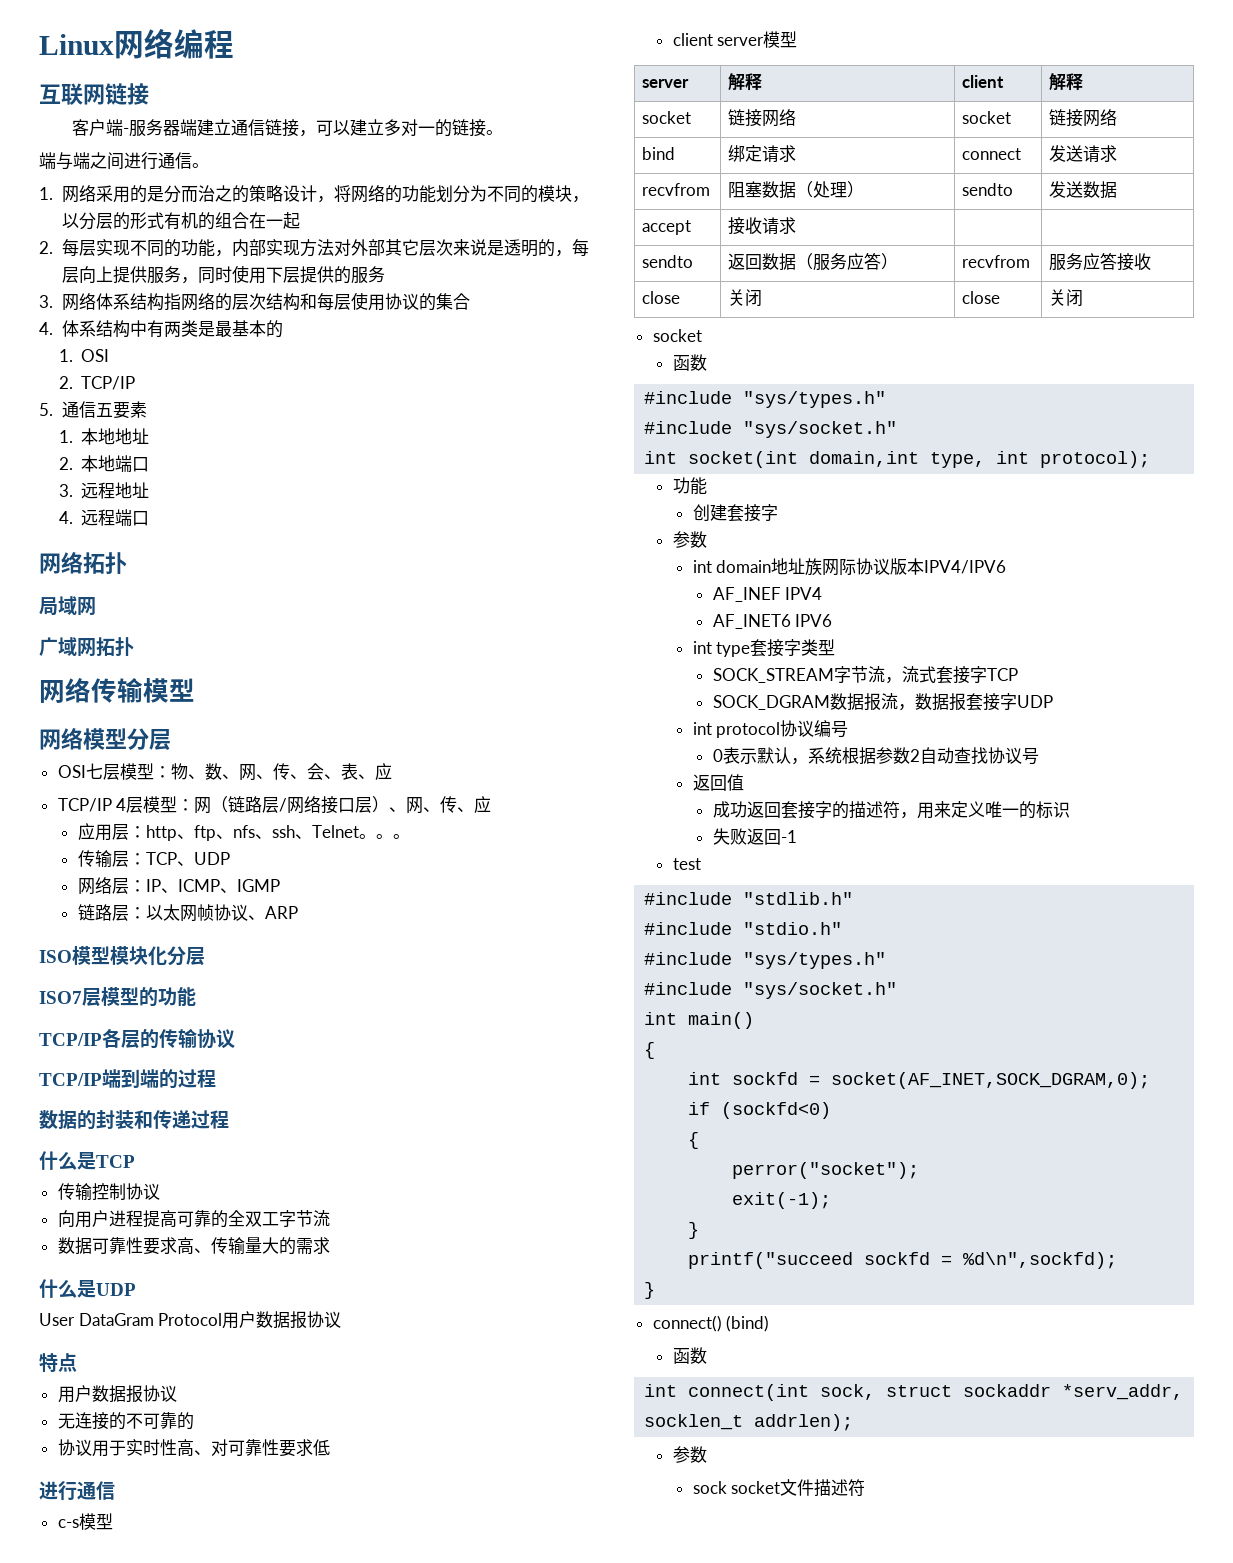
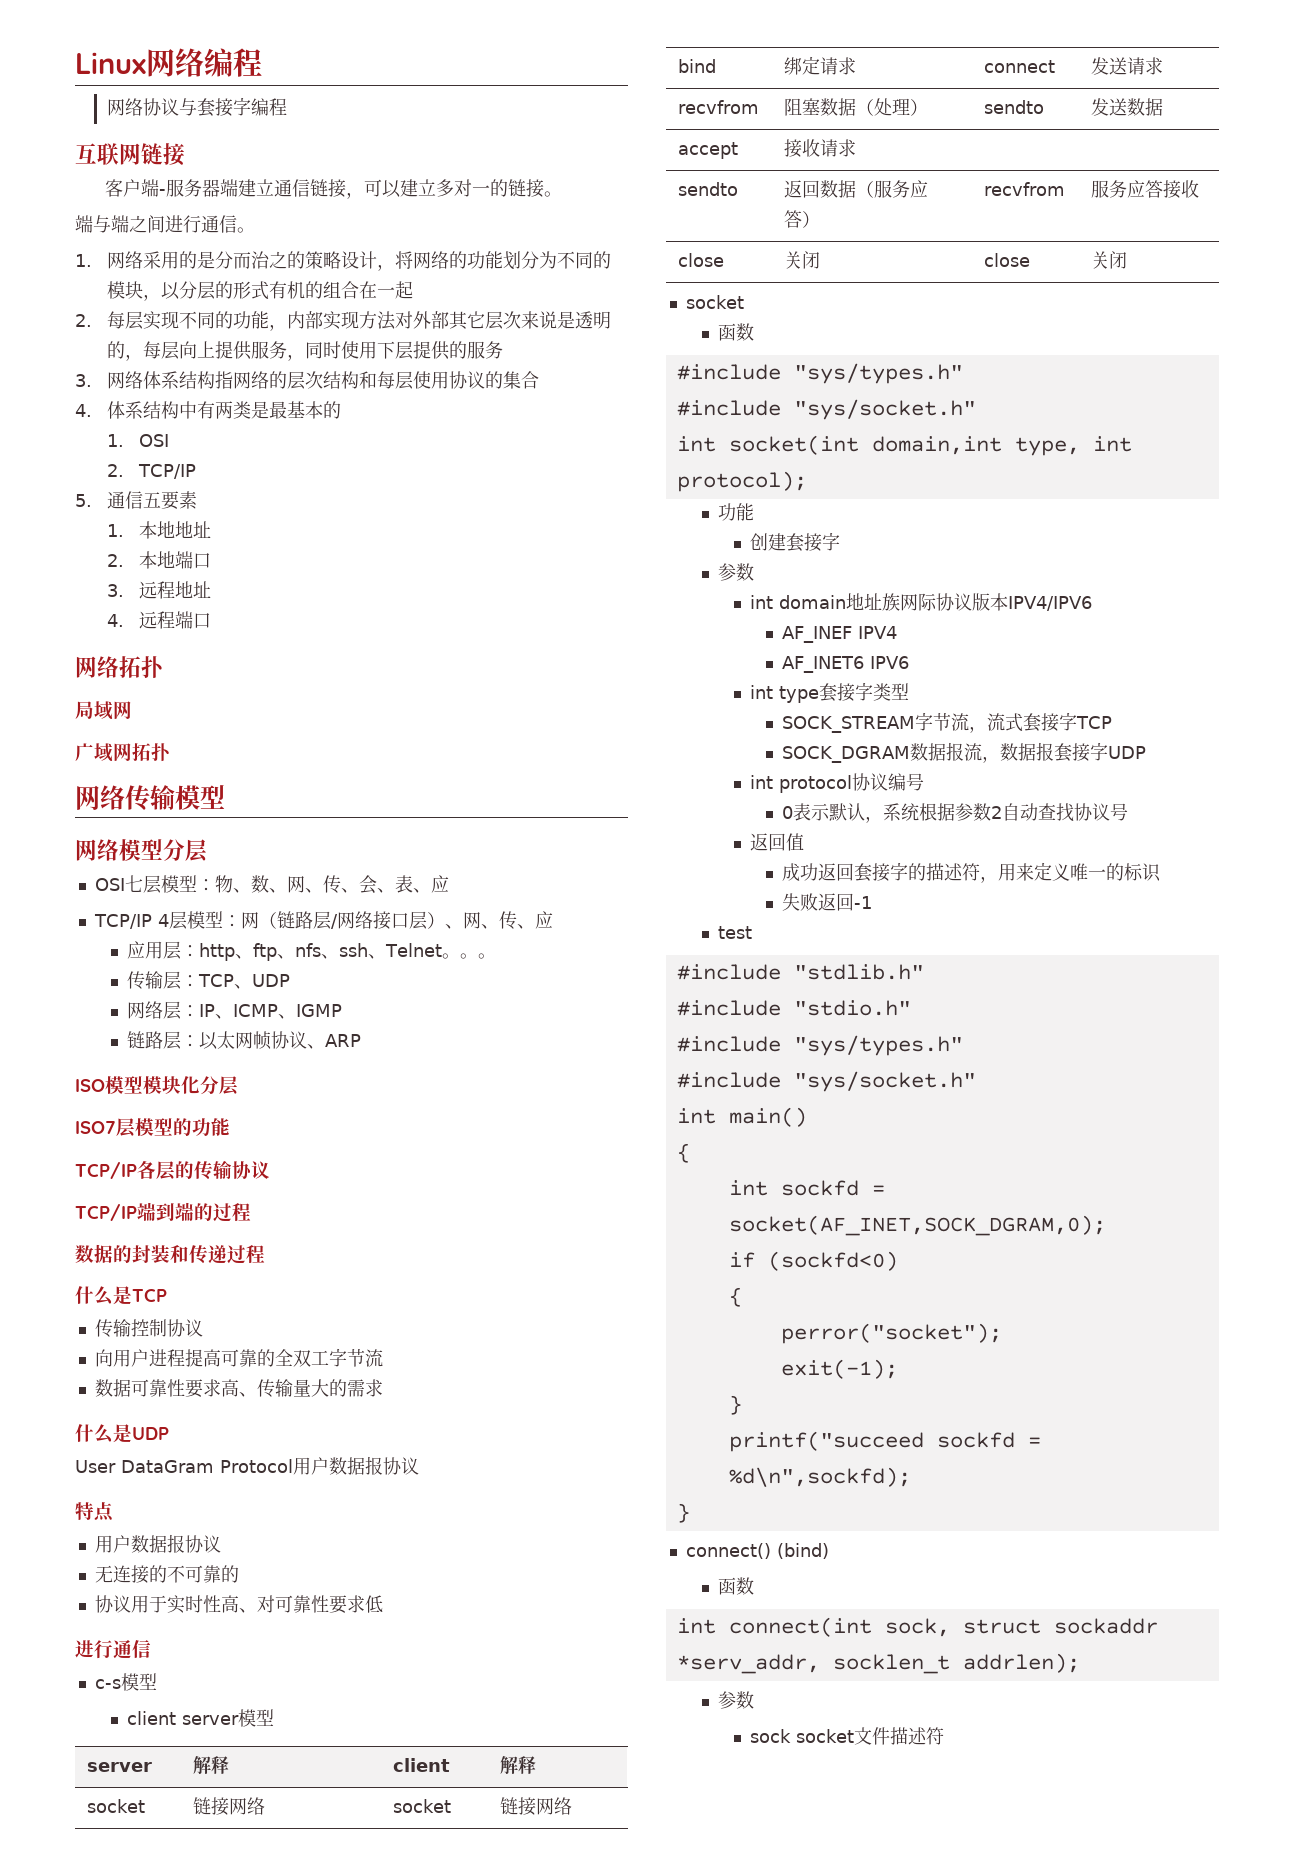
(234, 44) none -> [107,97,288,117] // 网络协议与套接字编程

